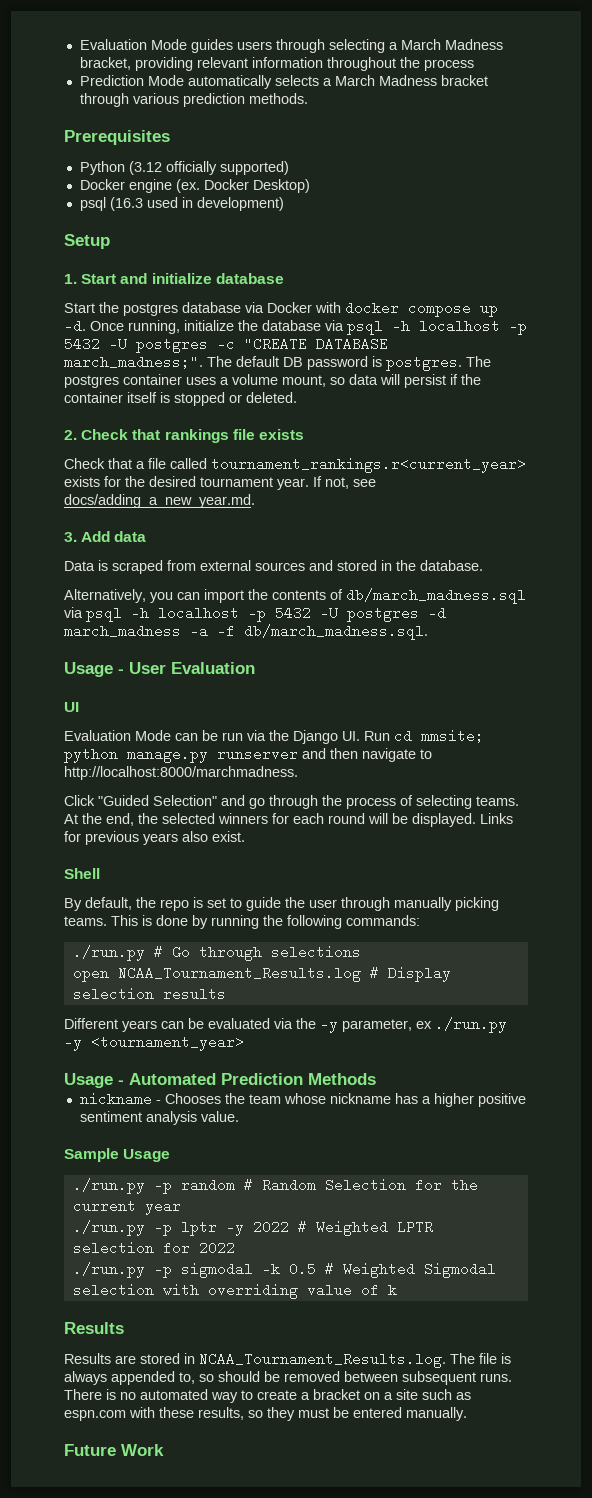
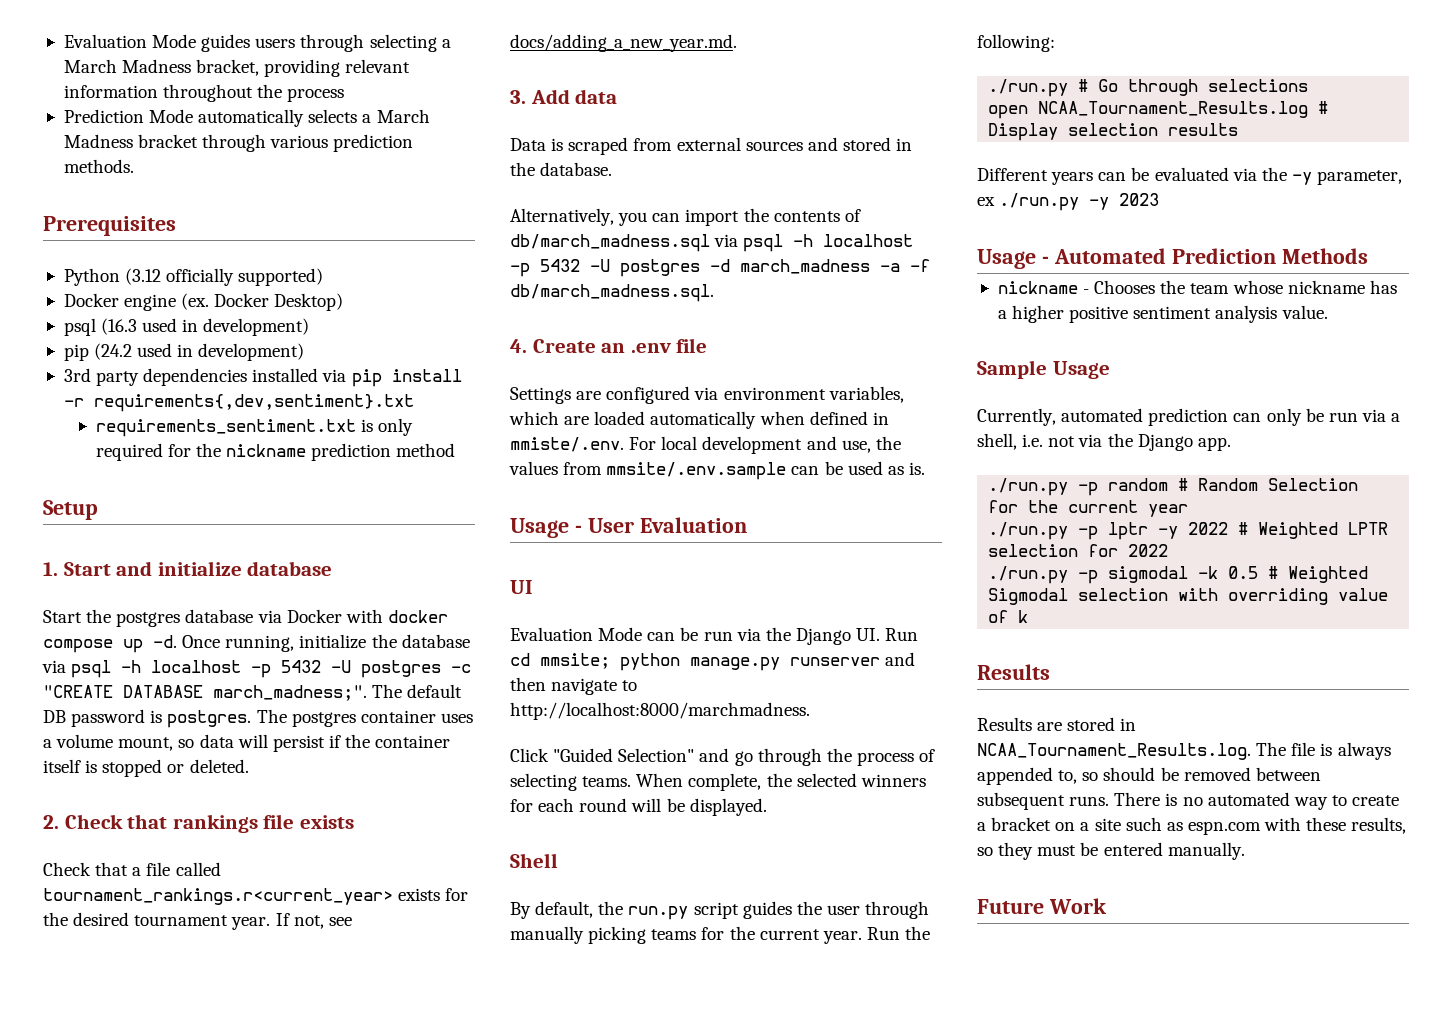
(284, 204) none -> [63,343,305,361] [63,368,462,387] [63,394,414,412] [95,418,414,437] [95,443,456,461] // pip (24.2 used in development) // 3rd party dependencies installed via pip install -r requirements{,dev,sentiment}.txt // requirements_sentiment.txt is only required for the nickname prediction method
(428, 632) none -> [510,338,708,353] [510,386,904,404] [509,411,889,429] [510,436,901,454] [509,461,925,480] // 4. Create an .env file // Settings are configured via environment variables, which are loaded automatically when defined in mmiste/.env. For local development and use, the values from mmsite/.env.sample can be used as is.
[64,813,134,826] At the end, -> [636,773,762,791] When complete,
[480,813,513,824] [64,831,245,845] Links for previous years also exist. -> (767, 807) none
[160,897,281,911] repo is set to guide -> [628,901,792,920] run.py script guides
[64,915,420,929] teams. This is done by running the following commands: -> [651,926,931,944] [977,34,1055,52] teams for the current year. Run the following:
[91,1035,244,1051] <tournament_year> -> [1119,193,1160,206] 2023
(171, 1155) none -> [977,408,1401,426] [977,433,1231,451] // Currently, automated prediction can only be run via a shell, i.e. not via the Django app.

